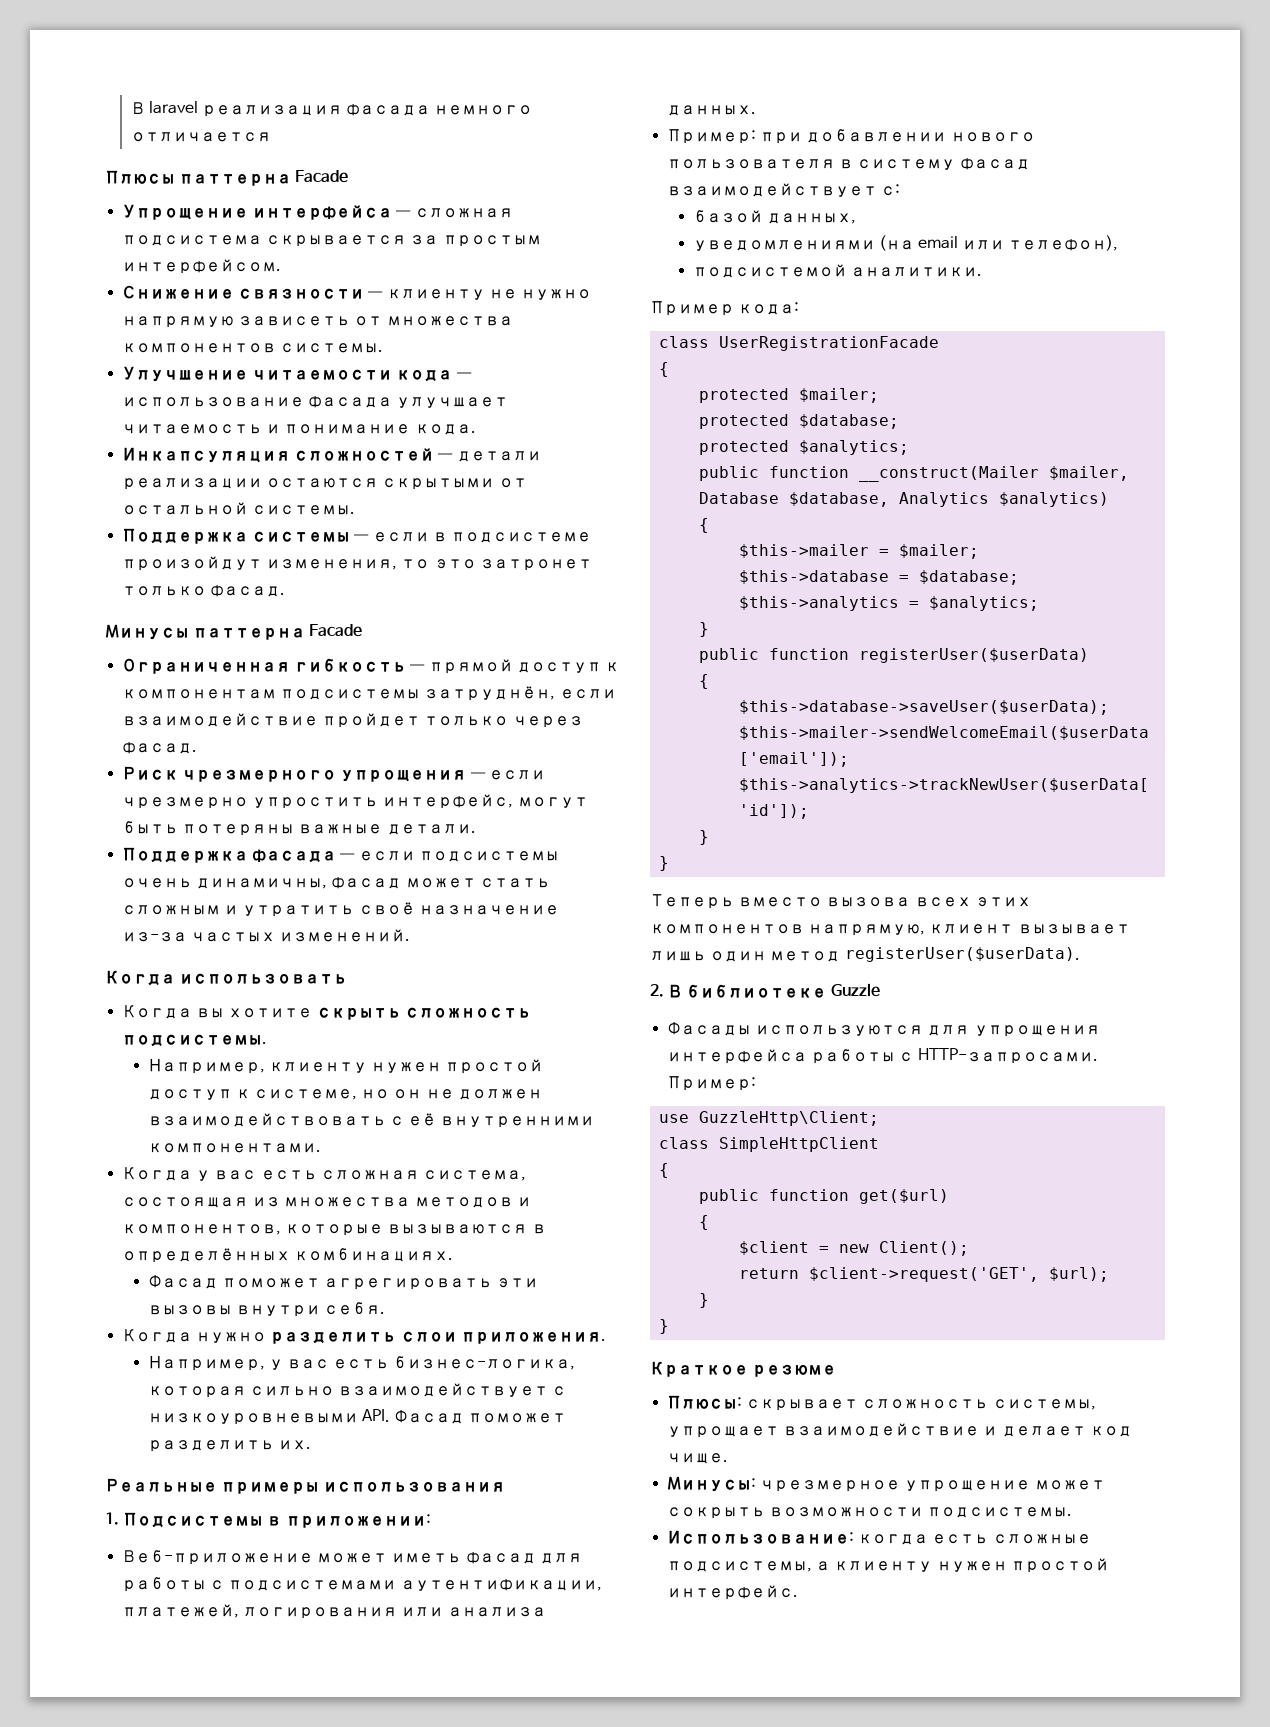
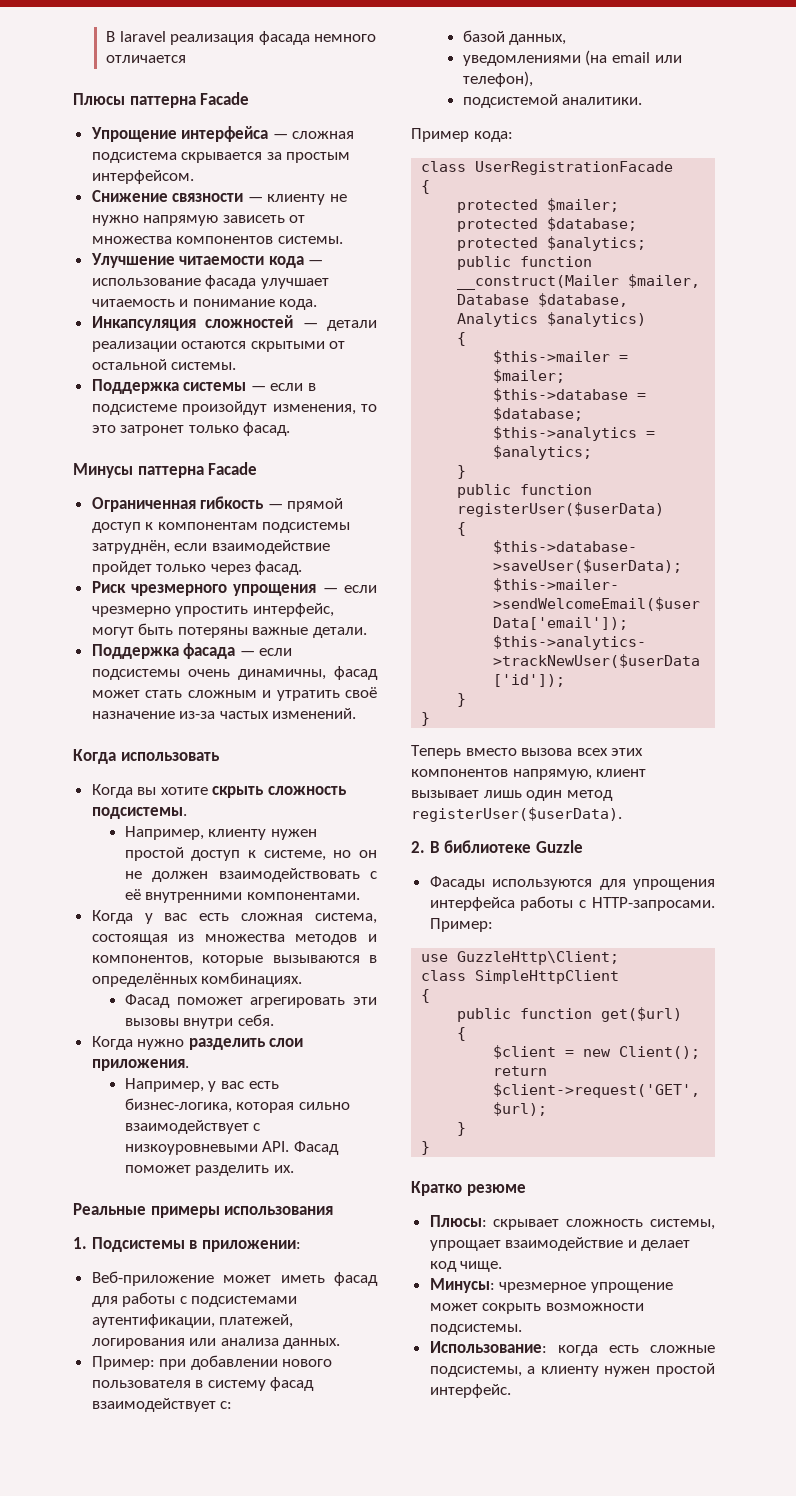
[650,1361,748,1377] Краткое -> [411,1181,462,1196] Кратко

